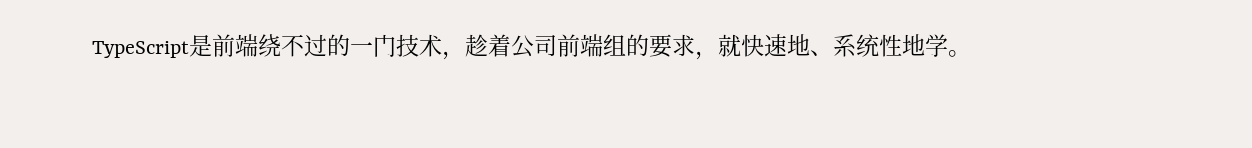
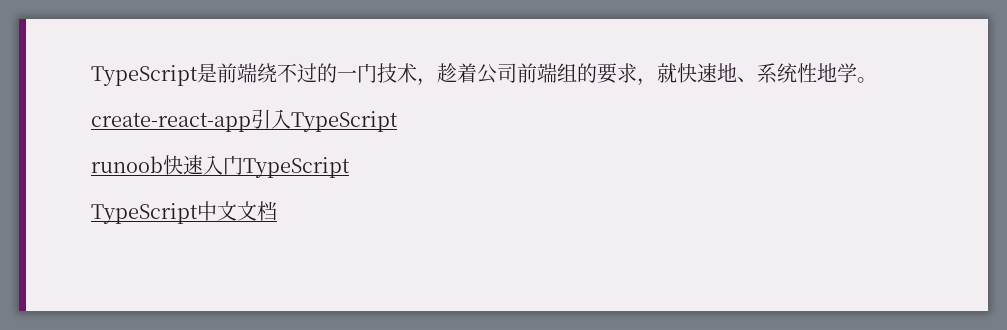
(971, 53) none -> [91,109,398,132] [91,155,350,178] [91,201,277,224] // create-react-app引入TypeScript // runoob快速入门TypeScript // TypeScript中文文档

